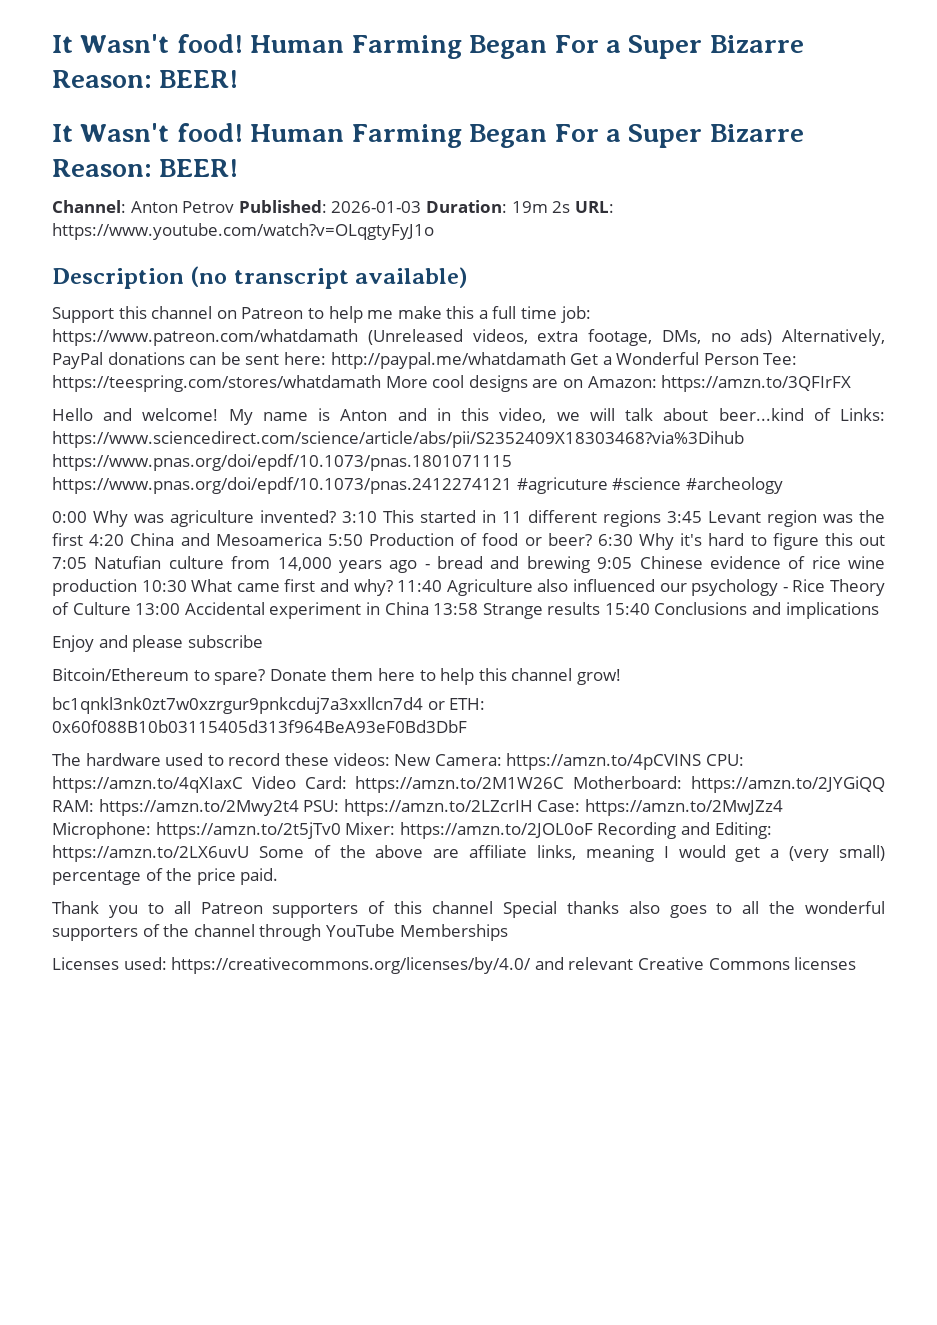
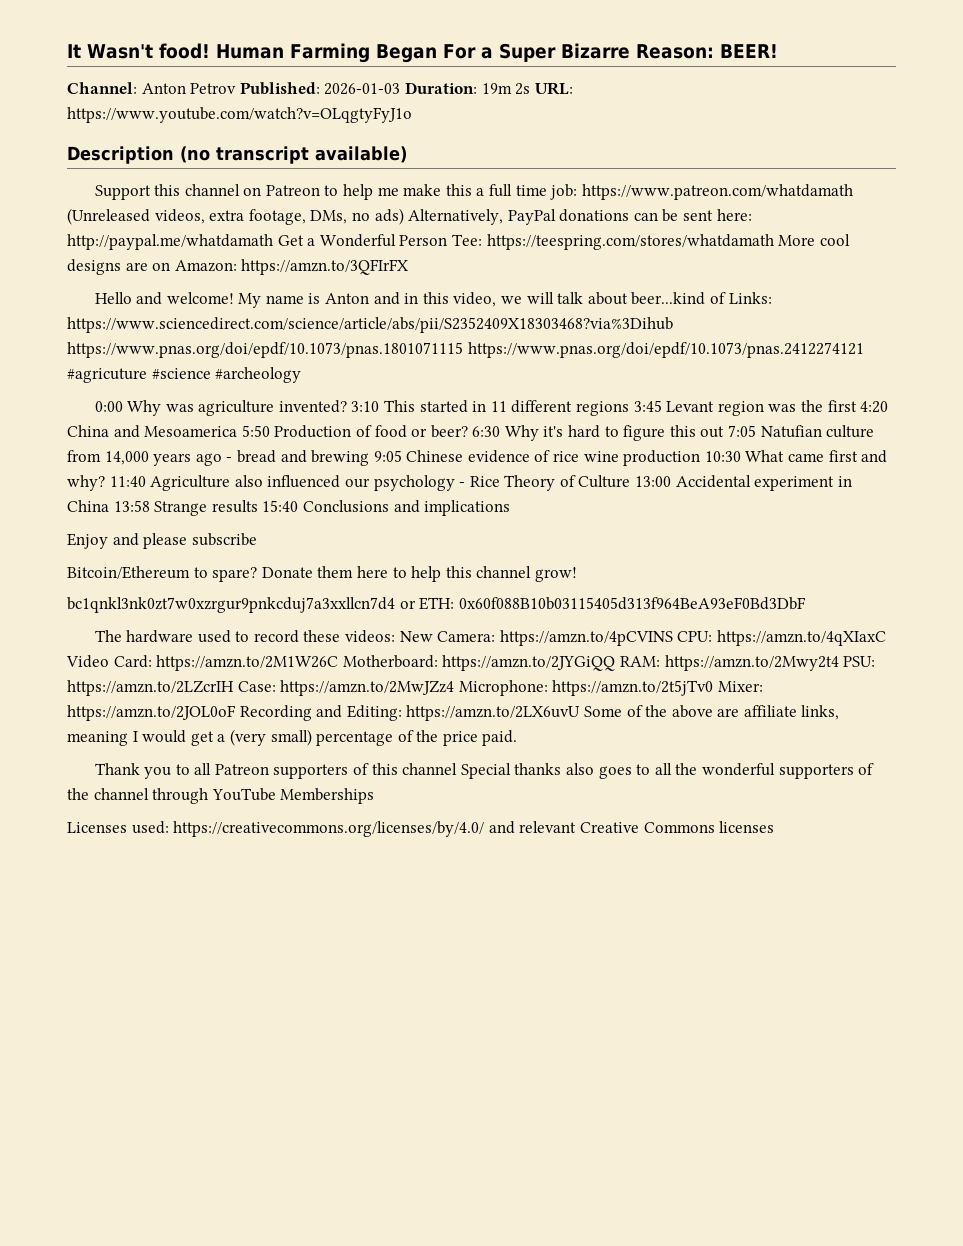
[52,123,804,148] [52,159,239,177] // It Wasn't food! Human Farming Began For a Super Bizarre Reason: BEER! -> (778, 51) none

